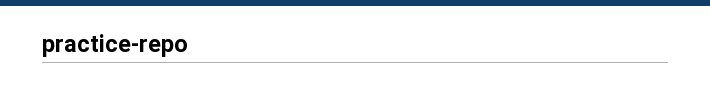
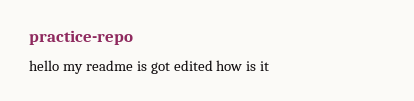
(188, 45) none -> [29,60,270,74] // hello my readme is got edited how is it

